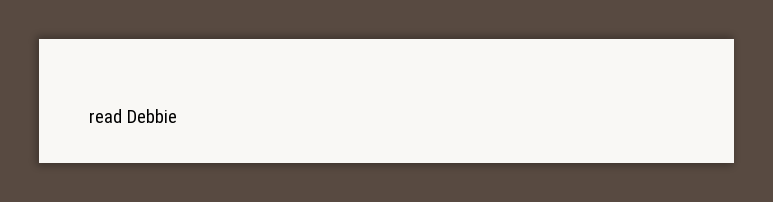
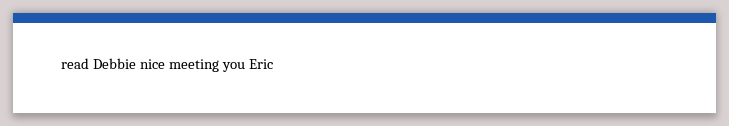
(177, 116) none -> [139,59,273,72] nice meeting you Eric

